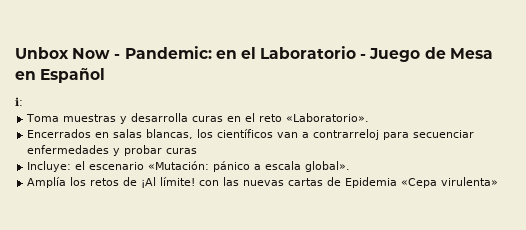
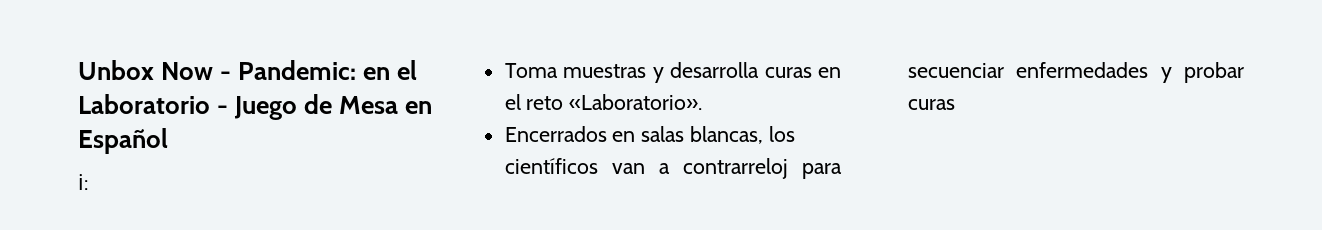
[27,161,351,172] [27,177,499,188] // Incluye: el escenario «Mutación: pánico a escala global». // Amplía los retos de ¡Al límite! con las nuevas cartas de Epidemia «Cepa virulenta» -> (955, 104) none

